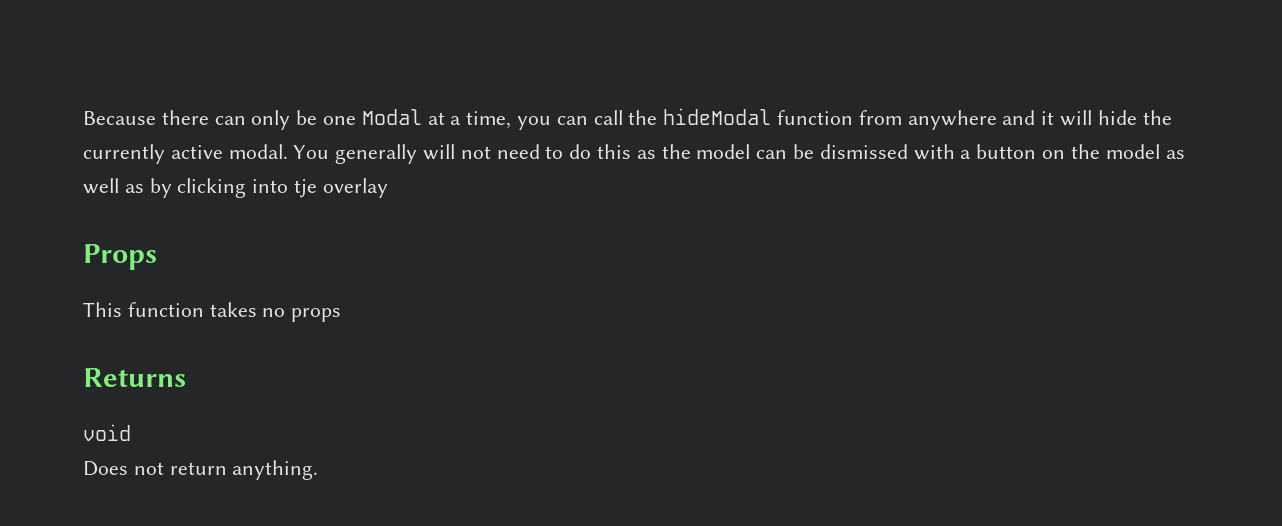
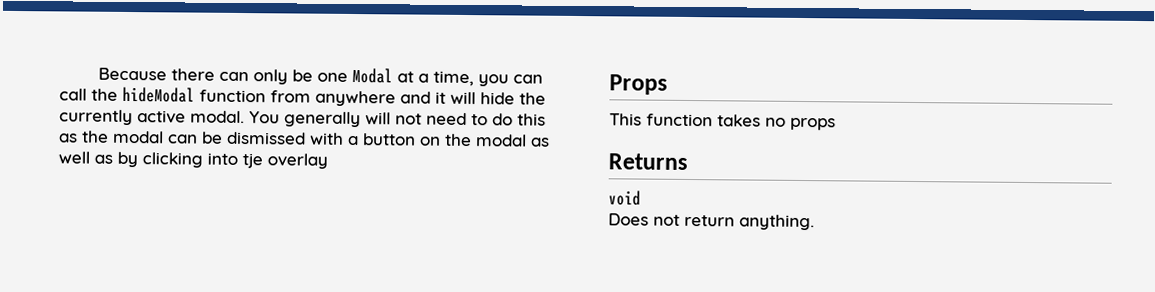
[696,144,751,159] model -> [113,130,164,144] modal
[1105,144,1160,159] model -> [475,134,527,147] modal

